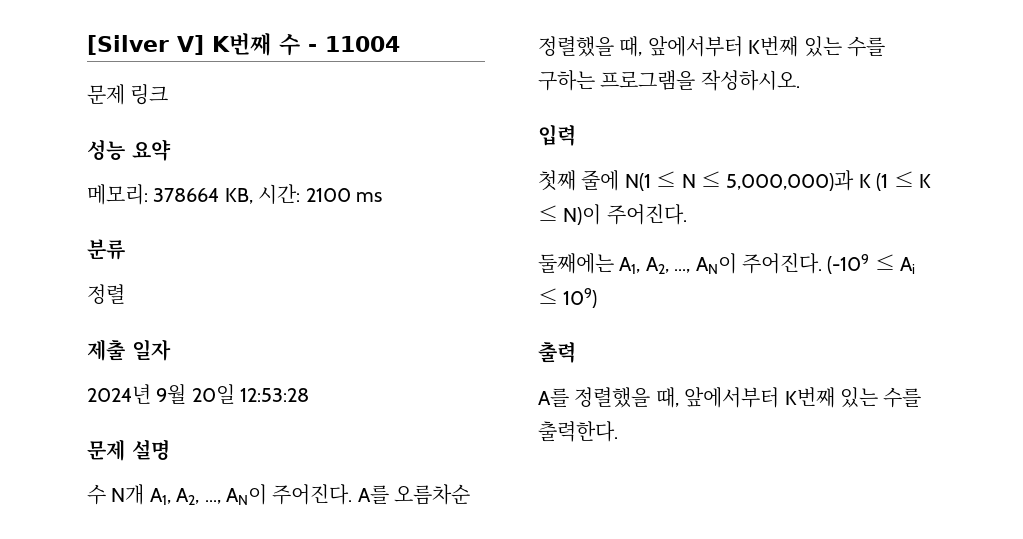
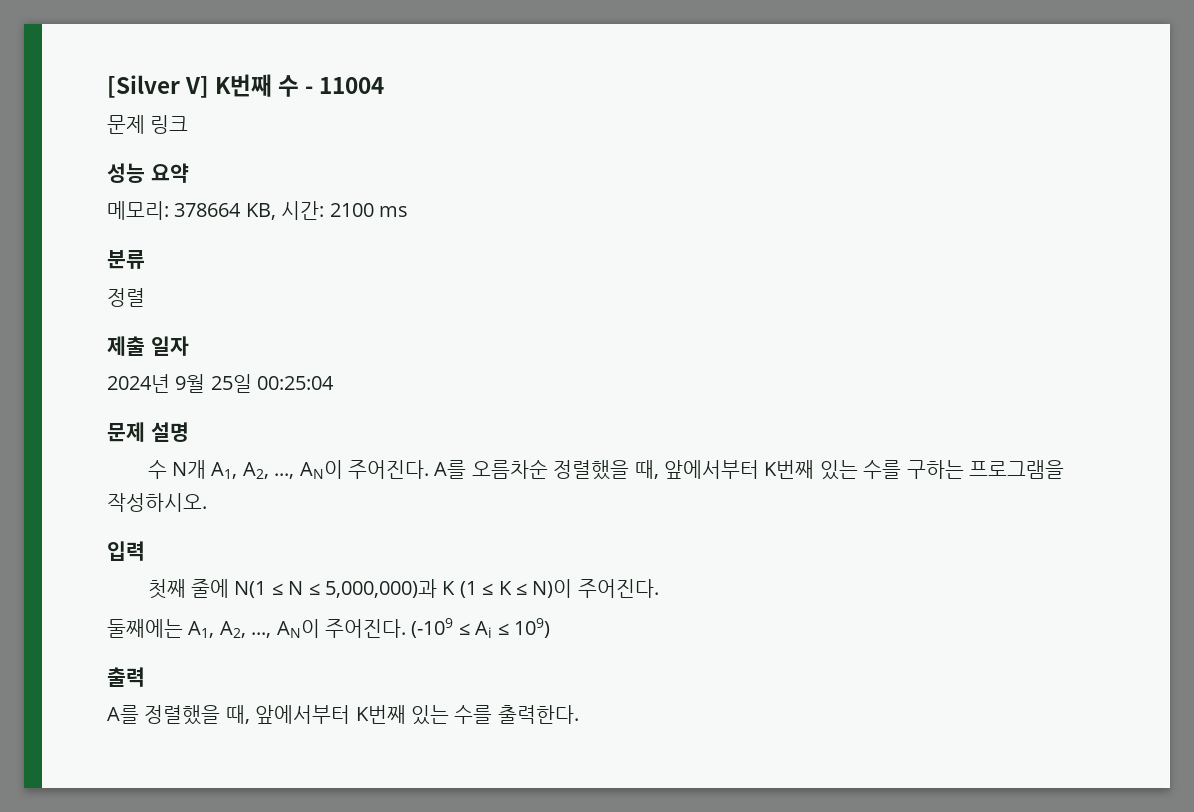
[191,384,310,404] 20일 12:53:28 -> [210,374,335,393] 25일 00:25:04

